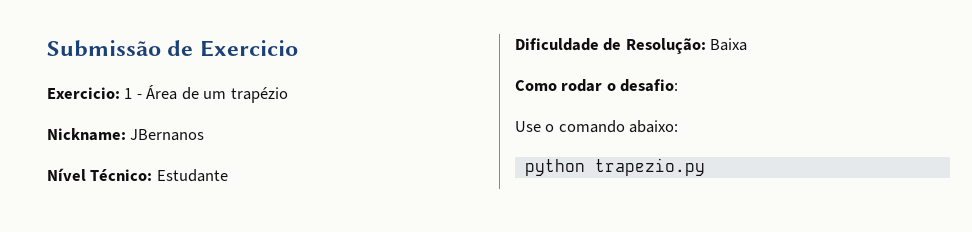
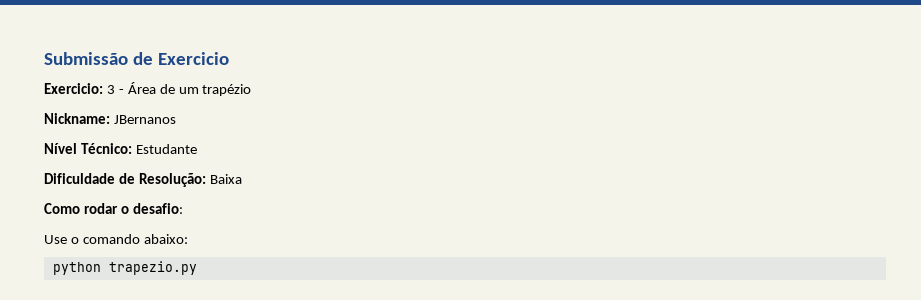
[124,88,133,99] 1 -> [106,85,115,94] 3

